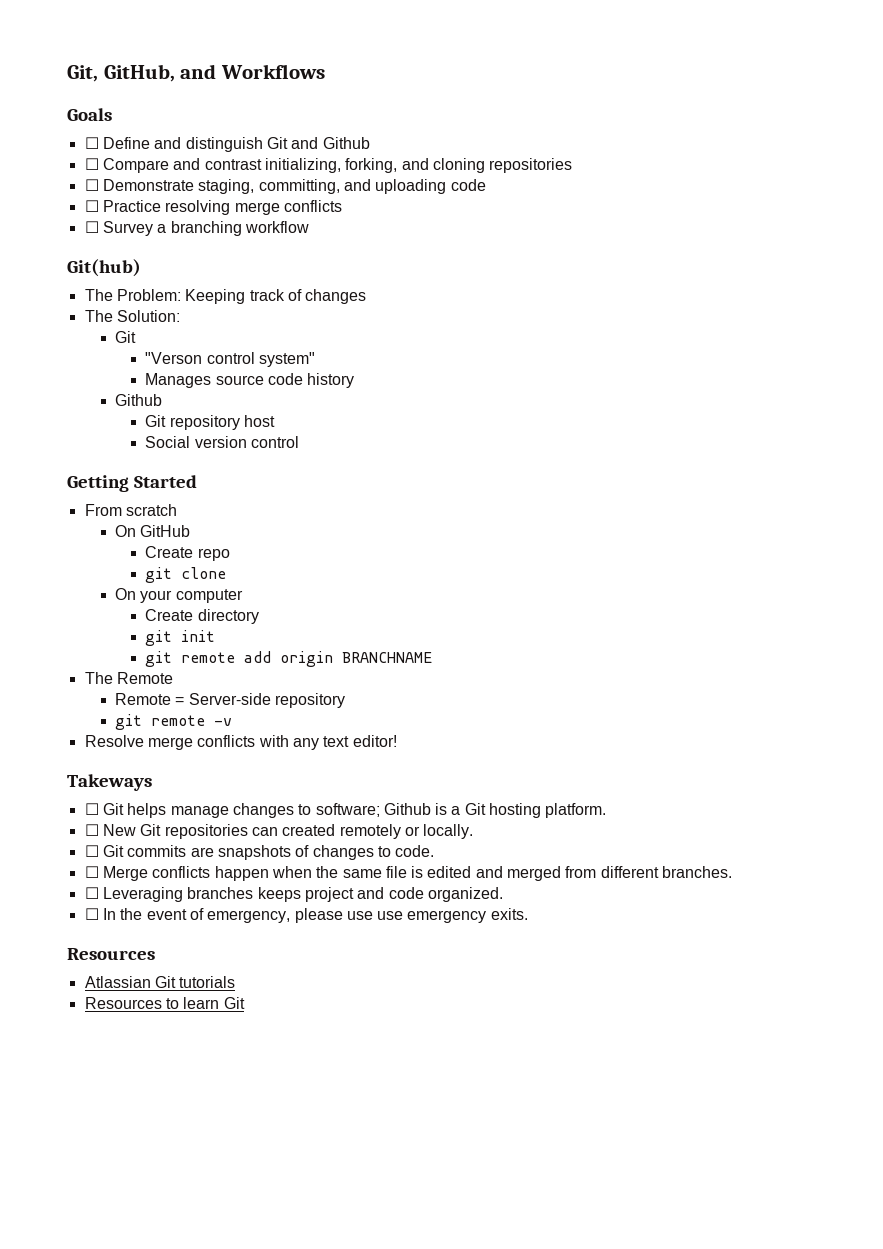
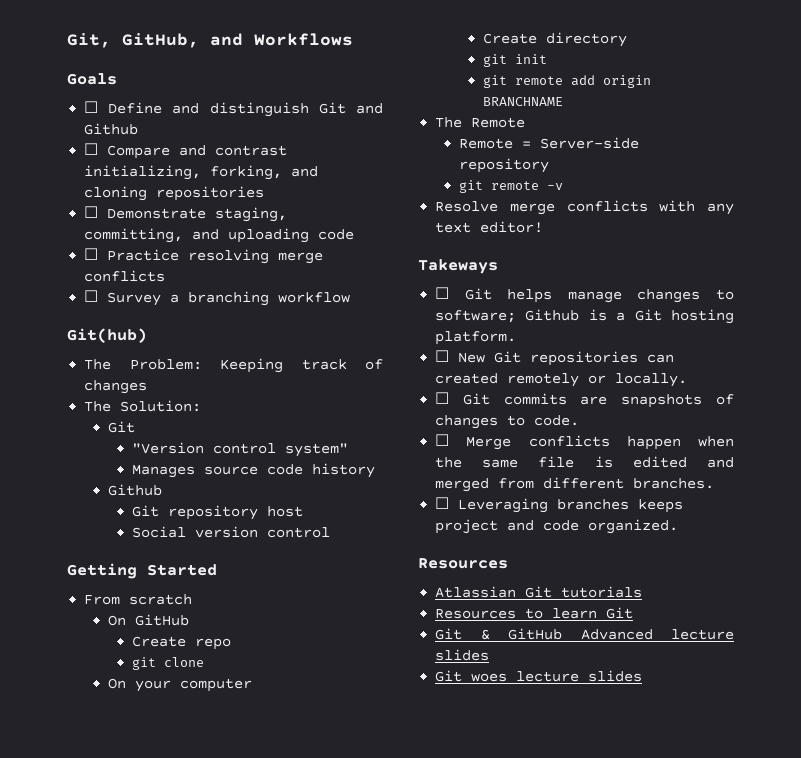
[145,352,203,364] "Verson -> [131,442,204,454] "Version
[84,908,528,923] // ☐ In the event of emergency, please use use emergency exits. -> (679, 526) none
(245, 1003) none -> [435,628,734,640] [435,649,490,661] [435,670,643,682] // Git & GitHub Advanced lecture slides // Git woes lecture slides

